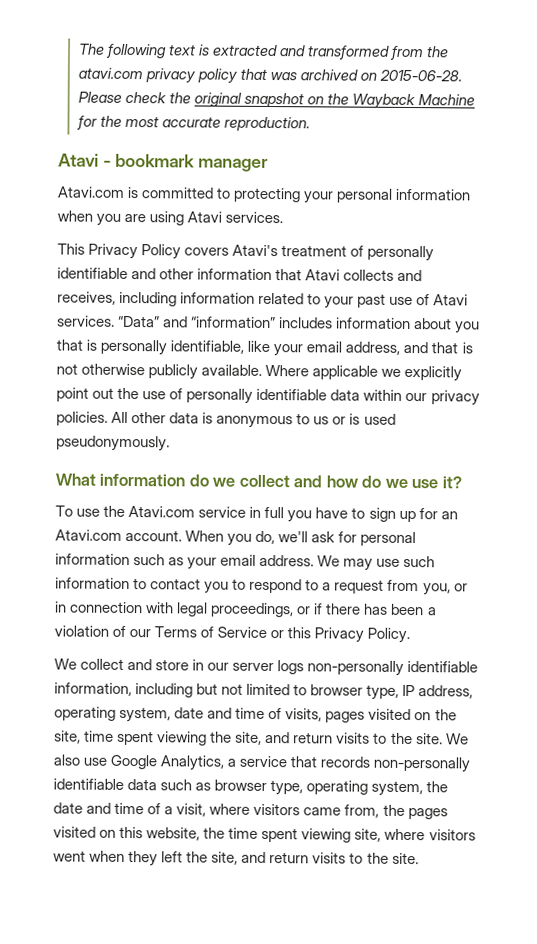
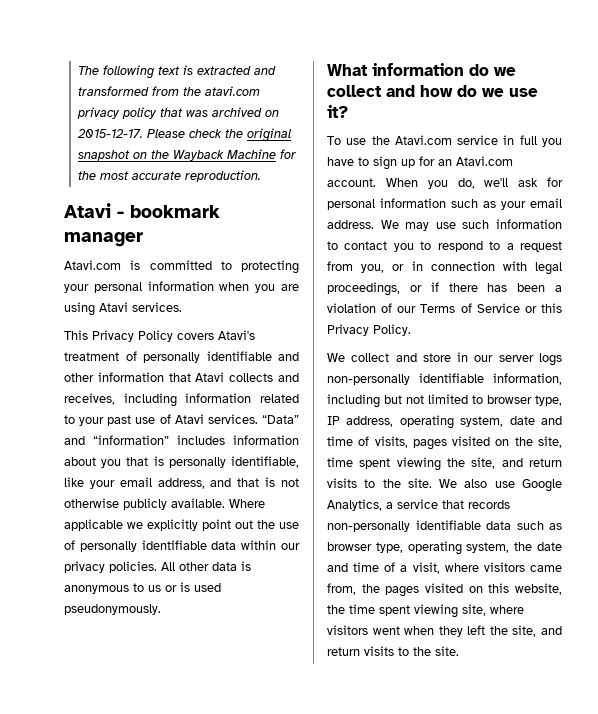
[378,69,462,82] 2015-06-28. -> [77,129,144,138] 2015-12-17.

